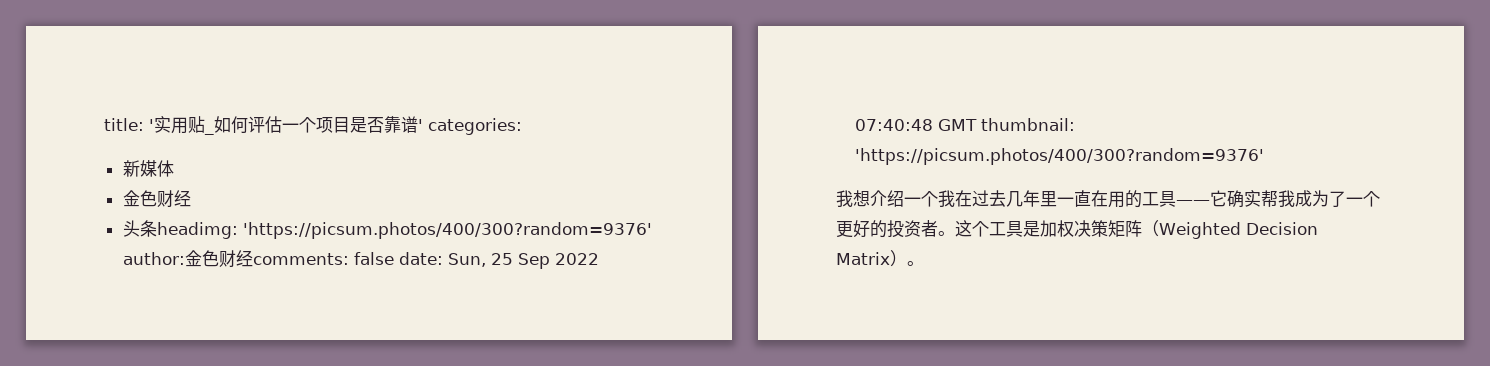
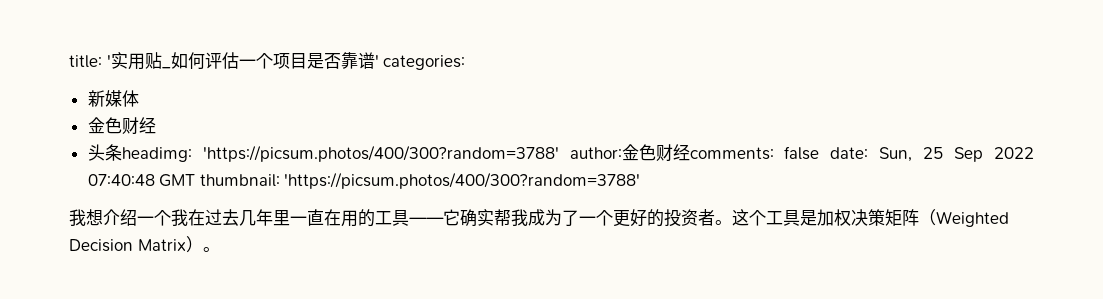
[242,222,652,239] 'https://picsum.photos/400/300?random=9376' -> [202,145,559,162] 'https://picsum.photos/400/300?random=3788'
[854,148,1264,165] 'https://picsum.photos/400/300?random=9376' -> [284,172,641,189] 'https://picsum.photos/400/300?random=3788'

